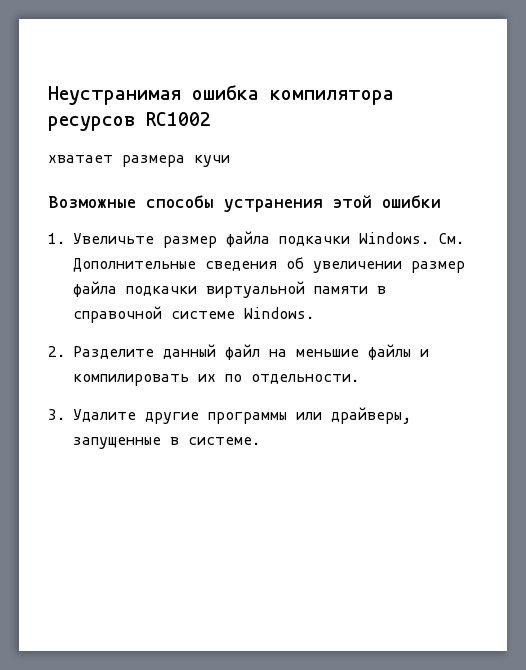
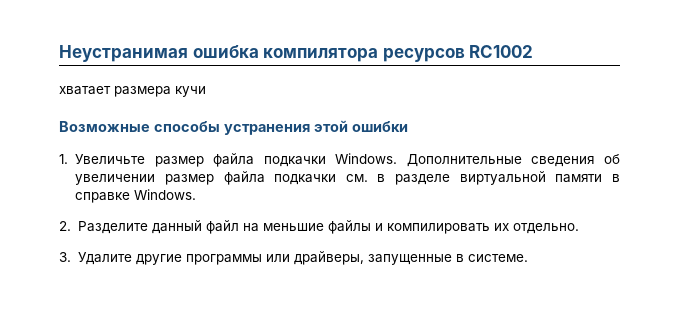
[438,233,464,244] См. -> (398, 158) none
(197, 291) none -> [345,174,451,185] см. в разделе
[73,306,235,323] справочной системе -> [75,192,131,203] справке
[225,374,359,384] по отдельности. -> [512,223,579,234] отдельно.

